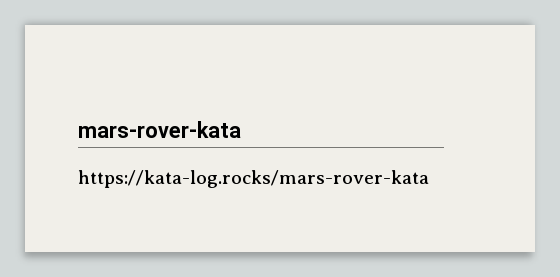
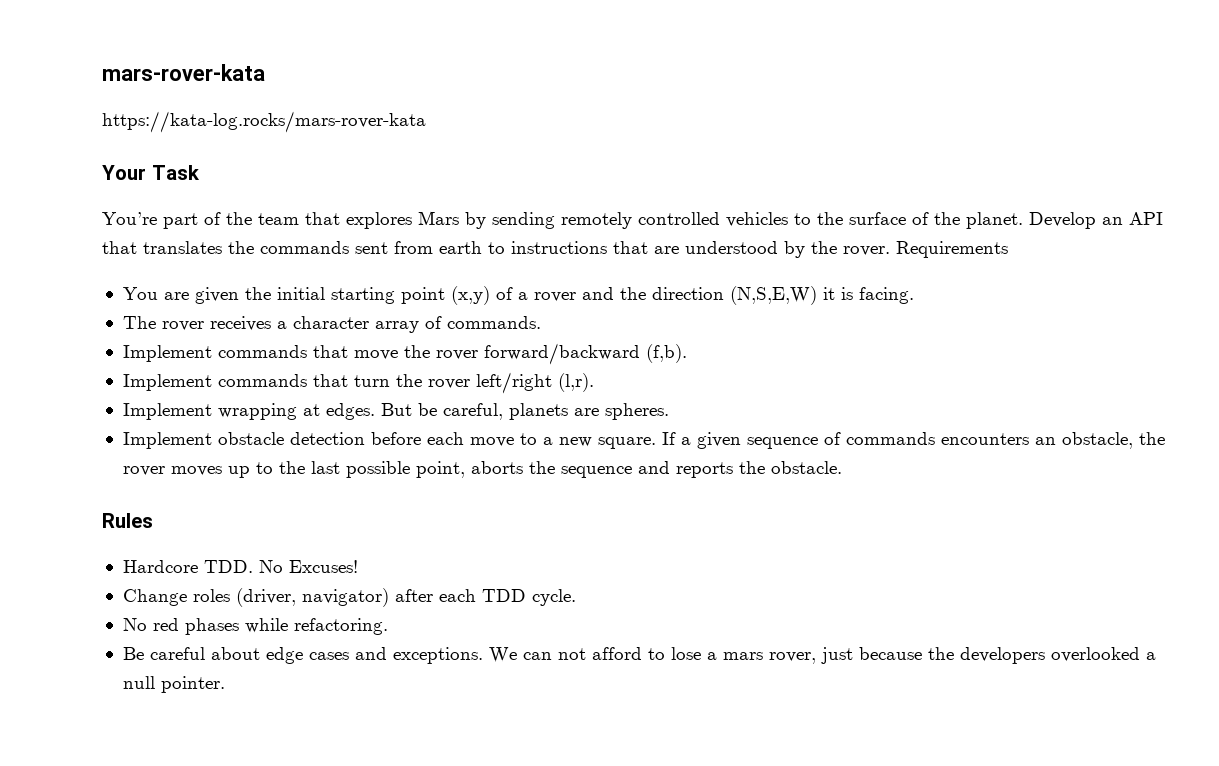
(429, 179) none -> [102,165,200,180] [102,211,1163,229] [102,241,1008,258] [122,286,914,305] [122,316,541,333] [122,343,687,365] [122,372,594,394] [122,403,669,420] [122,432,1165,449] [122,461,842,478] [102,513,153,528] [122,560,358,573] [122,588,576,607] [122,618,388,635] [122,647,1156,664] [122,676,225,693] // Your Task // You’re part of the team that explores Mars by sending remotely controlled vehicles to the surface of the planet. Develop an API that translates the commands sent from earth to instructions that are understood by the rover. Requirements // You are given the initial starting point (x,y) of a rover and the direction (N,S,E,W) it is facing. // The rover receives a character array of commands. // Implement commands that move the rover forward/backward (f,b). // Implement commands that turn the rover left/right (l,r). // Implement wrapping at edges. But be careful, planets are spheres. // Implement obstacle detection before each move to a new square. If a given sequence of commands encounters an obstacle, the rover moves up to the last possible point, aborts the sequence and reports the obstacle. // Rules // Hardcore TDD. No Excuses! // Change roles (driver, navigator) after each TDD cycle. // No red phases while refactoring. // Be careful about edge cases and exceptions. We can not afford to lose a mars rover, just because the developers overlooked a null pointer.

